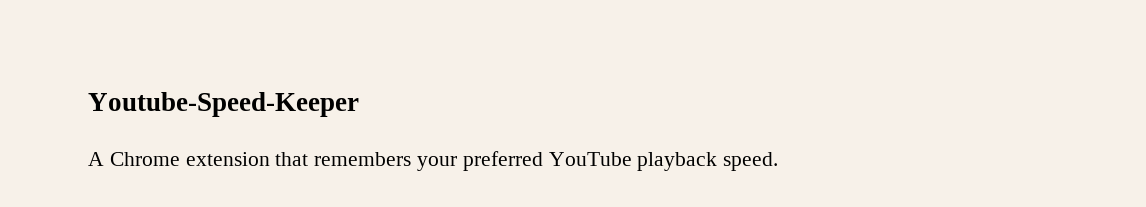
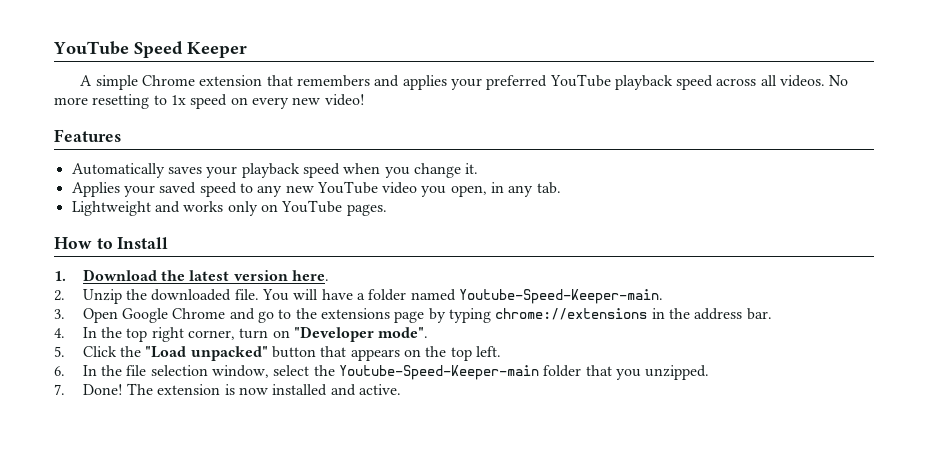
[88,92,359,117] Youtube-Speed-Keeper -> [53,41,247,58] YouTube Speed Keeper
(104, 159) none -> [95,75,138,90] simple
(412, 159) none -> [374,75,447,90] and applies
[723,152,779,171] speed. -> [676,75,849,90] [54,94,365,109] [54,129,121,142] [71,163,479,178] [71,181,561,197] [71,200,387,216] [54,237,169,249] [54,269,330,281] [54,289,664,304] [54,308,772,323] [54,326,429,342] [54,346,502,361] [54,365,710,380] [54,383,402,396] speed across all videos. No more resetting to 1x speed on every new video! // Features // Automatically saves your playback speed when you change it. // Applies your saved speed to any new YouTube video you open, in any tab. // Lightweight and works only on YouTube pages. // How to Install // 1. Download the latest version here. // 2. Unzip the downloaded file. You will have a folder named Youtube-Speed-Keeper-main. // 3. Open Google Chrome and go to the extensions page by typing chrome://extensions in the address bar. // 4. In the top right corner, turn on "Developer mode". // 5. Click the "Load unpacked" button that appears on the top left. // 6. In the file selection window, select the Youtube-Speed-Keeper-main folder that you unzipped. // 7. Done! The extension is now installed and active.

